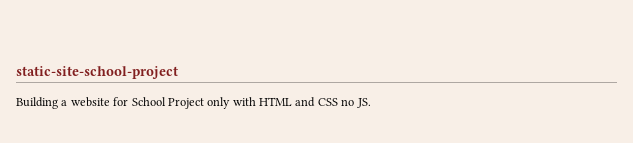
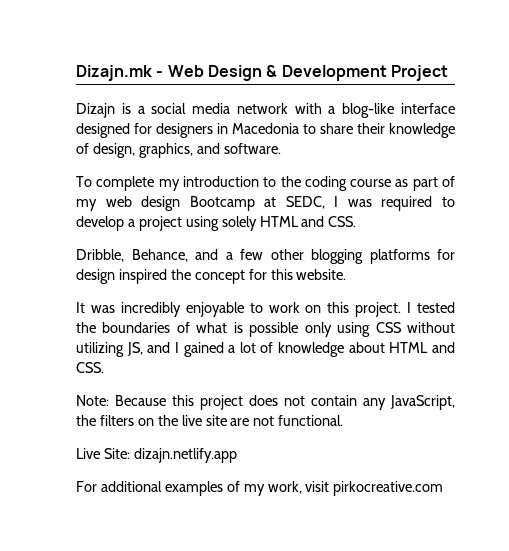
[16,66,178,79] [16,97,371,109] static-site-school-project // Building a website for School Project only with HTML and CSS no JS. -> [76,65,448,81] [76,103,455,118] [76,123,455,138] [76,143,281,158] [76,176,455,191] [76,196,455,211] [76,216,357,231] [76,249,455,264] [76,269,347,284] [76,302,455,317] [76,322,456,337] [76,342,455,357] [76,362,104,373] [76,395,455,410] [76,415,344,426] [76,448,237,463] [76,481,444,496] Dizajn.mk - Web Design & Development Project // Dizajn is a social media network with a blog-like interface designed for designers in Macedonia to share their knowledge of design, graphics, and software. // To complete my introduction to the coding course as part of my web design Bootcamp at SEDC, I was required to develop a project using solely HTML and CSS. // Dribble, Behance, and a few other blogging platforms for design inspired the concept for this website. // It was incredibly enjoyable to work on this project. I tested the boundaries of what is possible only using CSS without utilizing JS, and I gained a lot of knowledge about HTML and CSS. // Note: Because this project does not contain any JavaScript, the filters on the live site are not functional. // Live Site: dizajn.netlify.app // For additional examples of my work, visit pirkocreative.com

